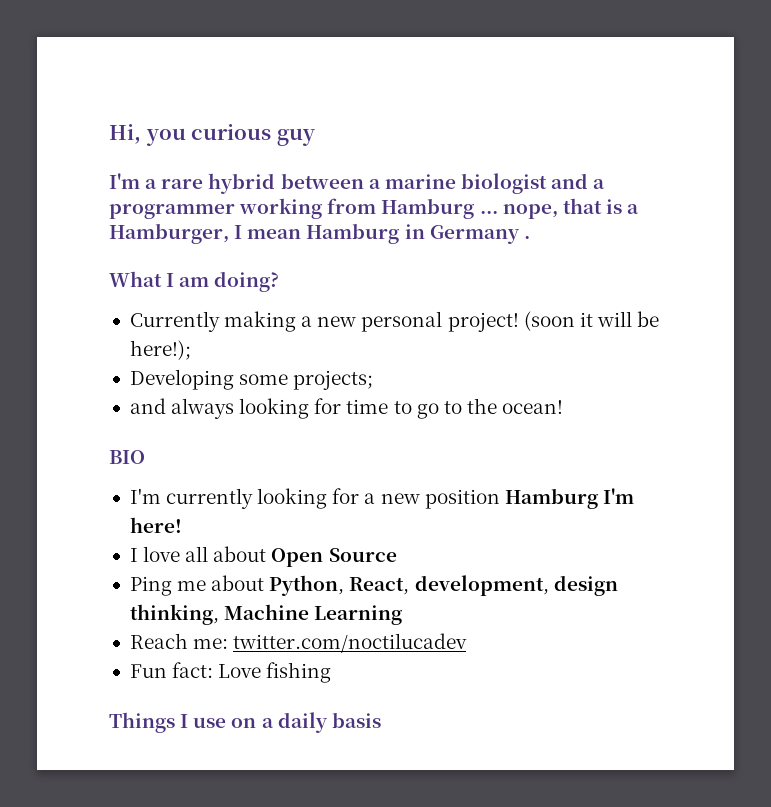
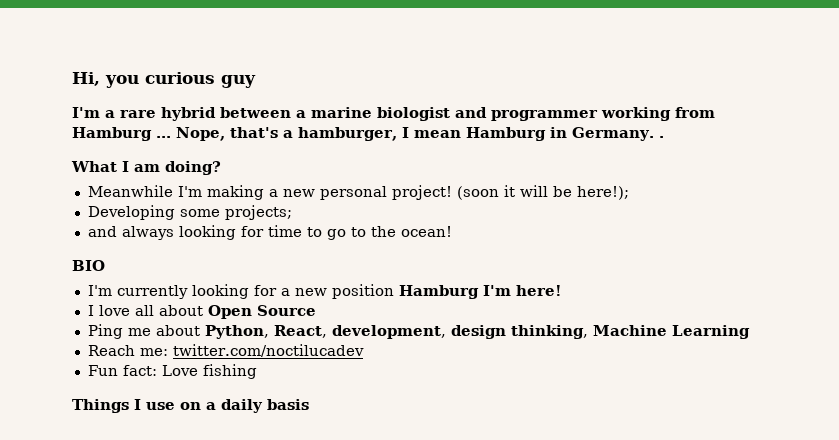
[593,179,606,189] a -> (487, 112) none
[502,198,640,219] [109,223,229,244] nope, that is a Hamburger, -> [176,127,397,141] Nope, that's a hamburger,
[429,225,520,244] Germany -> [571,127,654,141] Germany.
[129,311,220,332] Currently -> [87,185,202,197] Meanwhile I'm

